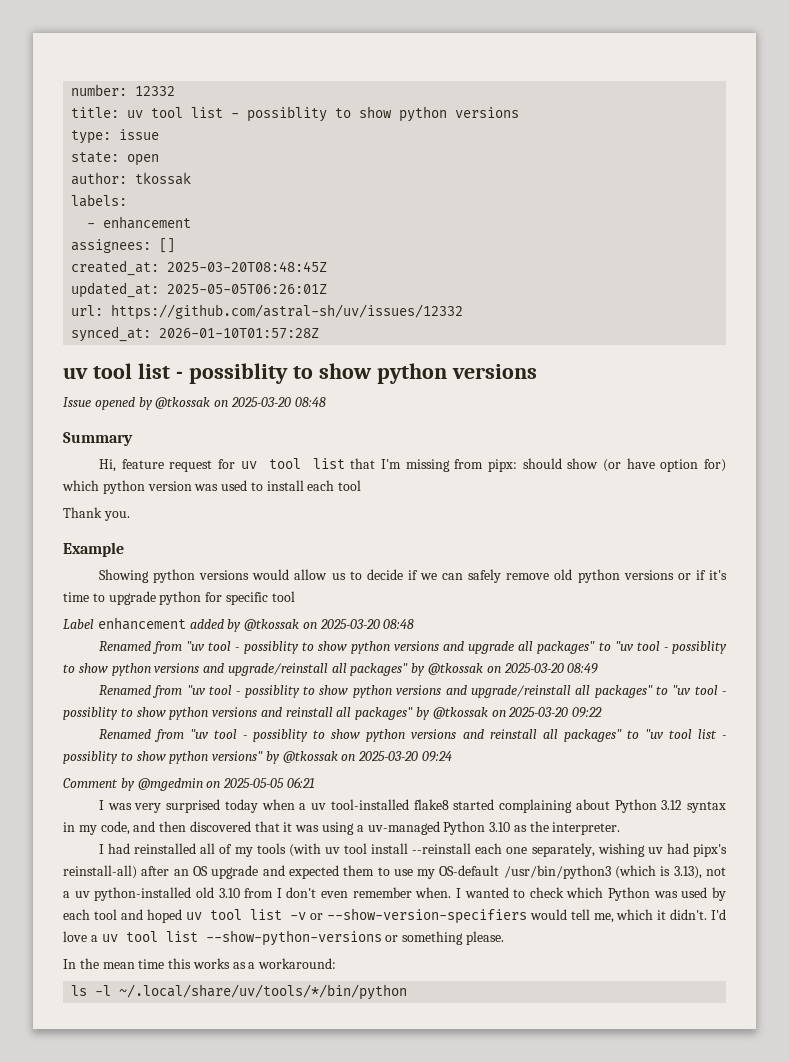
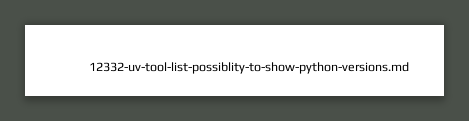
[71,84,176,96] [71,106,520,122] [71,129,160,144] [71,152,160,166] [71,172,192,185] [71,194,128,207] [87,216,192,229] [71,238,176,253] [71,260,328,276] [71,282,328,298] [71,304,464,320] [71,326,320,342] [63,363,537,384] [63,397,326,410] [63,432,133,446] [98,458,726,472] [62,480,362,494] [63,507,130,521] [63,542,124,557] [98,569,727,583] [63,591,295,605] [63,617,415,632] [98,641,728,654] [63,663,599,676] [98,685,726,698] [63,707,603,720] [98,729,727,742] [63,751,453,764] [63,777,315,791] [98,799,727,813] [63,821,621,835] [98,843,728,857] [63,865,726,879] [63,887,727,901] [63,908,727,924] [63,930,504,946] [63,958,337,969] [71,984,408,1000] number: 12332 // title: uv tool list - possiblity to show python versions // type: issue // state: open // author: tkossak // labels: // - enhancement // assignees: [] // created_at: 2025-03-20T08:48:45Z // updated_at: 2025-05-05T06:26:01Z // url: https://github.com/astral-sh/uv/issues/12332 // synced_at: 2026-01-10T01:57:28Z // uv tool list - possiblity to show python versions // Issue opened by @tkossak on 2025-03-20 08:48 // Summary // Hi, feature request for uv tool list that I'm missing from pipx: should show (or have option for) which python version was used to install each tool // Thank you. // Example // Showing python versions would allow us to decide if we can safely remove old python versions or if it's time to upgrade python for specific tool // Label enhancement added by @tkossak on 2025-03-20 08:48 // Renamed from "uv tool - possiblity to show python versions and upgrade all packages" to "uv tool - possiblity to show python versions and upgrade/reinstall all packages" by @tkossak on 2025-03-20 08:49 // Renamed from "uv tool - possiblity to show python versions and upgrade/reinstall all packages" to "uv tool - possiblity to show python versions and reinstall all packages" by @tkossak on 2025-03-20 09:22 // Renamed from "uv tool - possiblity to show python versions and reinstall all packages" to "uv tool list - possiblity to show python versions" by @tkossak on 2025-03-20 09:24 // Comment by @mgedmin on 2025-05-05 06:21 // I was very surprised today when a uv tool-installed flake8 started complaining about Python 3.12 syntax in my code, and then discovered that it was using a uv-managed Python 3.10 as the interpreter. // I had reinstalled all of my tools (with uv tool install --reinstall each one separately, wishing uv had pipx's reinstall-all) after an OS upgrade and expected them to use my OS-default /usr/bin/python3 (which is 3.13), not a uv python-installed old 3.10 from I don't even remember when. I wanted to check which Python was used by each tool and hoped uv tool list -v or --show-version-specifiers would tell me, which it didn't. I'd love a uv tool list --show-python-versions or something please. // In the mean time this works as a workaround: // ls -l ~/.local/share/uv/tools/*/bin/python -> [89,62,409,74] 12332-uv-tool-list-possiblity-to-show-python-versions.md

